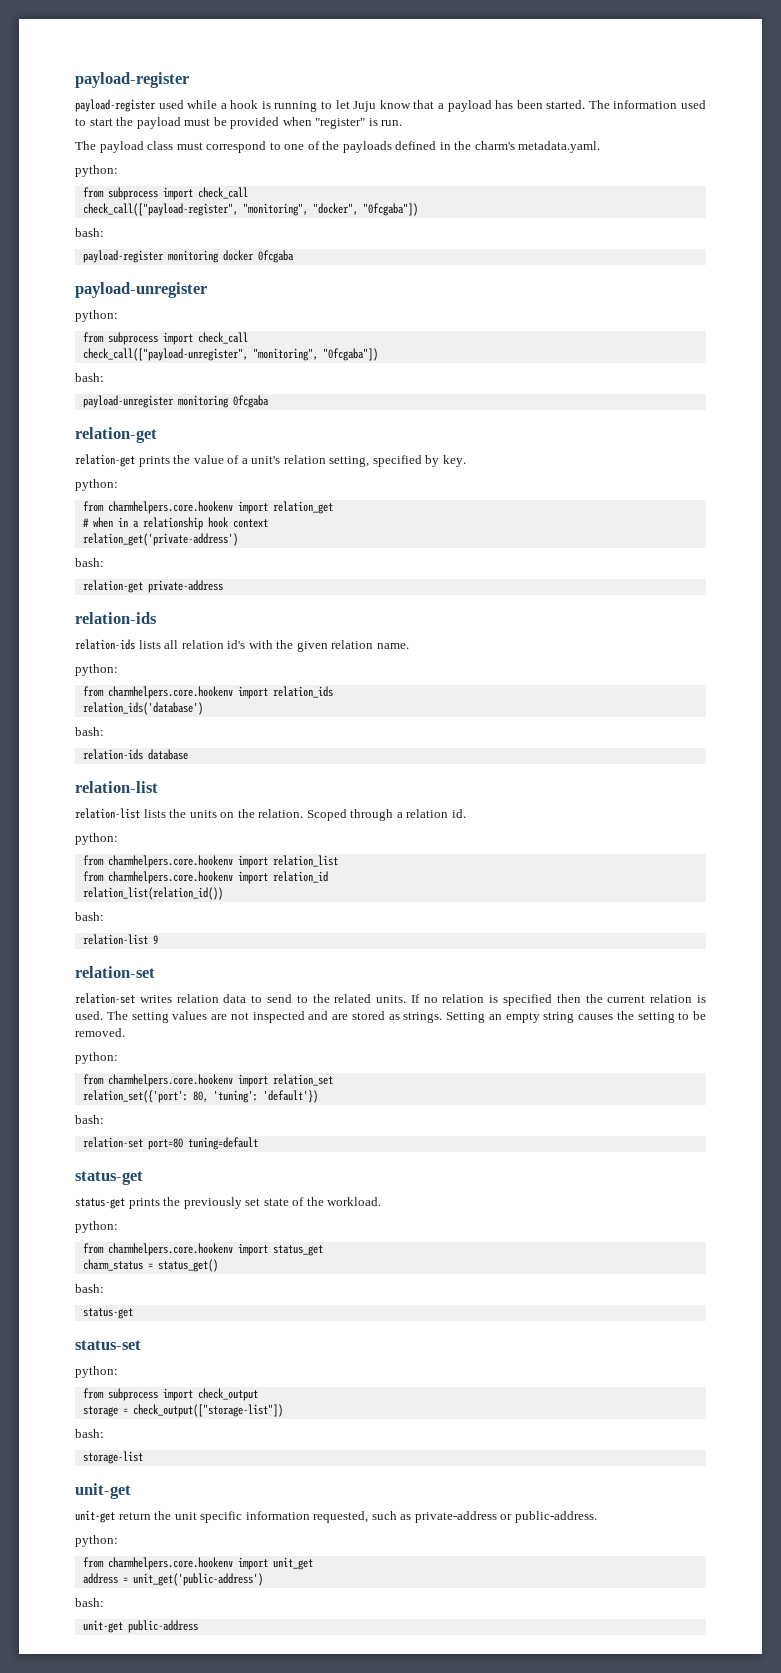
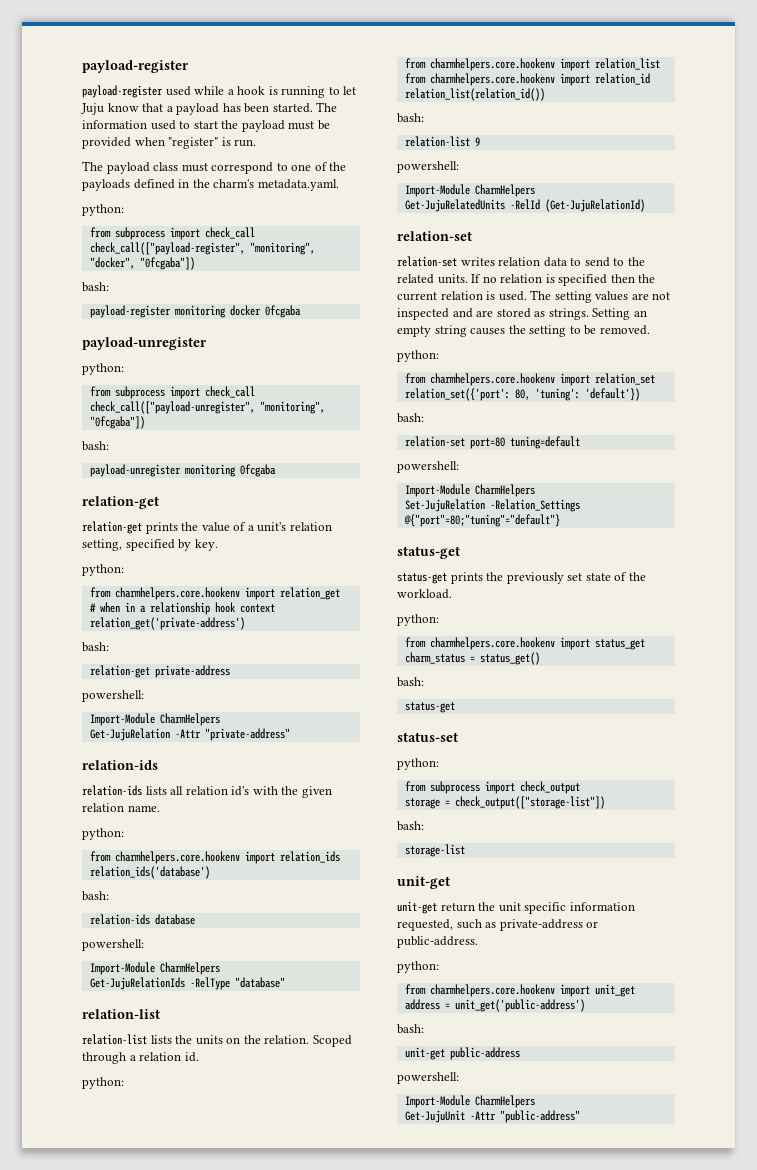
(223, 586) none -> [82,690,144,702] [89,713,220,726] [89,728,290,741] // powershell: // Import-Module CharmHelpers // Get-JujuRelation -Attr "private-address"
(188, 754) none -> [82,939,144,951] [89,962,220,975] [89,977,285,990] // powershell: // Import-Module CharmHelpers // Get-JujuRelationIds -RelType "database"
(158, 939) none -> [397,161,459,173] [404,184,535,197] [404,199,645,212] // powershell: // Import-Module CharmHelpers // Get-JujuRelatedUnits -RelId (Get-JujuRelationId)
(258, 1143) none -> [397,461,459,473] [404,484,535,497] [404,499,580,512] [403,514,560,527] // powershell: // Import-Module CharmHelpers // Set-JujuRelation -Relation_Settings @{"port"=80;"tuning"="default"}
(198, 1626) none -> [397,1072,459,1084] [404,1095,535,1108] [404,1110,580,1123] // powershell: // Import-Module CharmHelpers // Get-JujuUnit -Attr "public-address"

